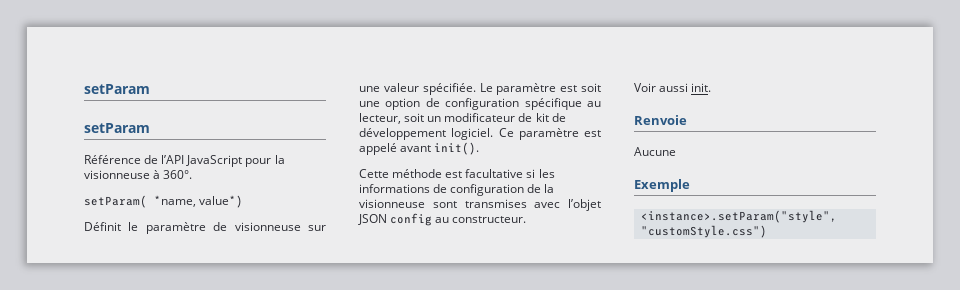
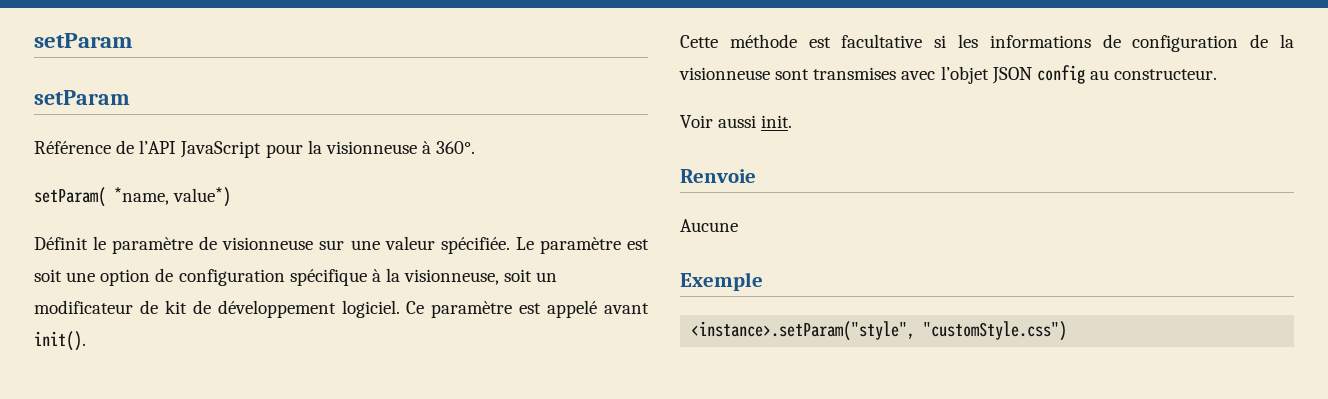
[587,101,601,107] [359,113,401,124] au lecteur, -> [371,268,500,285] à la visionneuse,

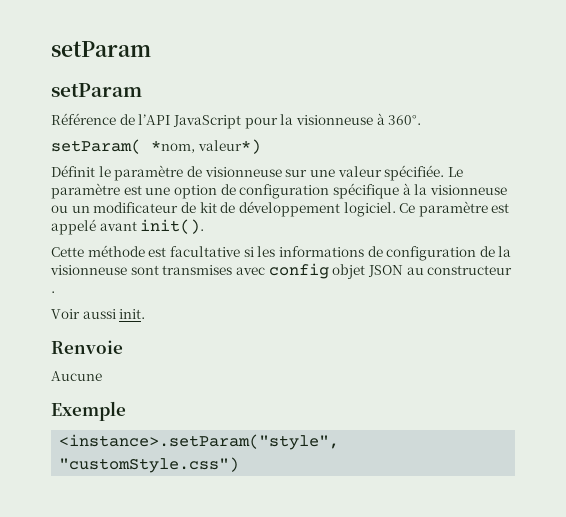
[114,187,232,207] *name, value*) -> [151,139,261,154] *nom, valeur*)
[34,269,62,282] soit -> (142, 190) none
[404,269,533,285] visionneuse, soit -> [429,185,507,195] [51,205,68,213] visionneuse ou
[940,65,1218,84] l’objet JSON config au constructeur. -> [268,263,513,279] [51,291,55,293] config objet JSON au constructeur .

